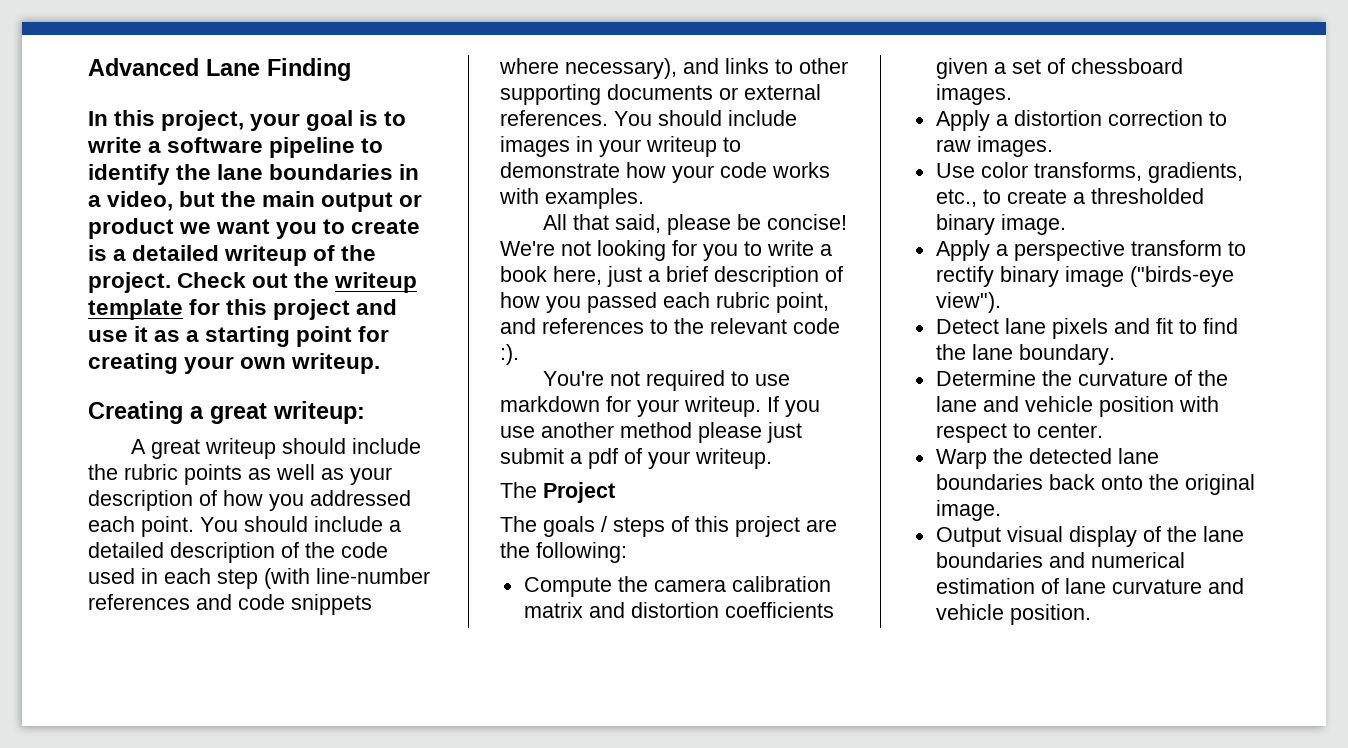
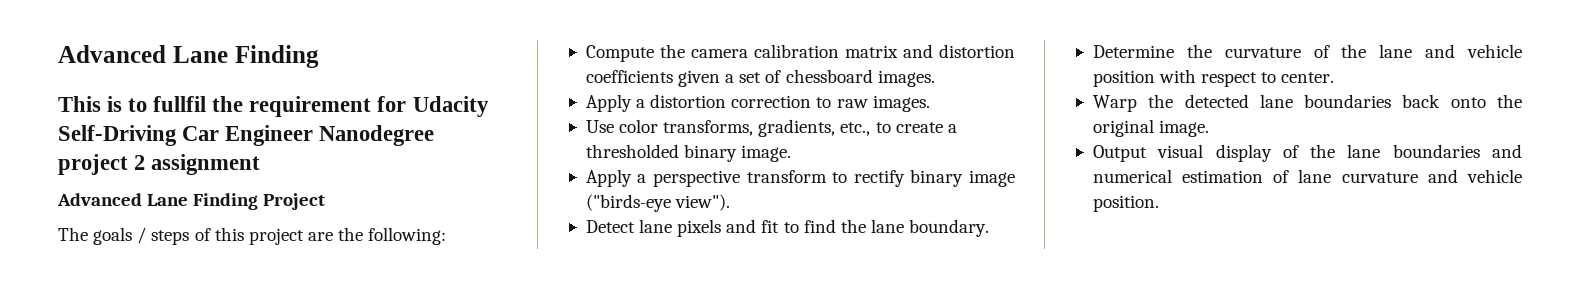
[88,110,407,131] [87,137,384,158] [88,164,420,185] [88,191,423,212] [88,218,421,239] [88,245,377,266] [88,272,418,293] [88,299,398,320] [88,326,390,347] [88,353,381,374] [88,401,365,424] [130,438,421,459] [88,464,392,485] [88,490,411,511] [88,516,401,537] [88,542,388,563] [88,568,430,589] [88,594,372,615] [499,58,848,79] [500,84,821,105] [500,110,797,126] [500,136,741,157] [500,162,830,183] [499,188,644,209] [542,214,847,235] [500,240,832,261] [500,266,843,287] [500,292,829,313] [500,318,840,334] [500,344,519,365] [542,370,790,391] [500,396,820,417] [500,422,802,443] [500,448,772,469] [500,482,537,498] In this project, your goal is to write a software pipeline to identify the lane boundaries in a video, but the main output or product we want you to create is a detailed writeup of the project. Check out the writeup template for this project and use it as a starting point for creating your own writeup. // Creating a great writeup: // A great writeup should include the rubric points as well as your description of how you addressed each point. You should include a detailed description of the code used in each step (with line-number references and code snippets where necessary), and links to other supporting documents or external references. You should include images in your writeup to demonstrate how your code works with examples. // All that said, please be concise! We're not looking for you to write a book here, just a brief description of how you passed each rubric point, and references to the relevant code :). // You're not required to use markdown for your writeup. If you use another method please just submit a pdf of your writeup. // The -> [58,96,489,117] [58,125,435,146] [58,154,261,175] [57,193,259,210] This is to fullfil the requirement for Udacity Self-Driving Car Engineer Nanodegree project 2 assignment // Advanced Lane Finding

